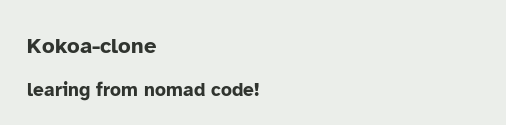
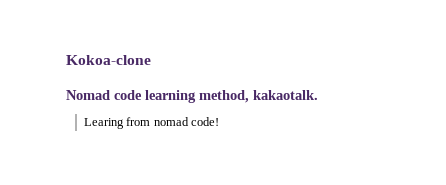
[27,81,90,101] learing -> [66,90,318,103] [83,118,124,129] Nomad code learning method, kakaotalk. // Learing

